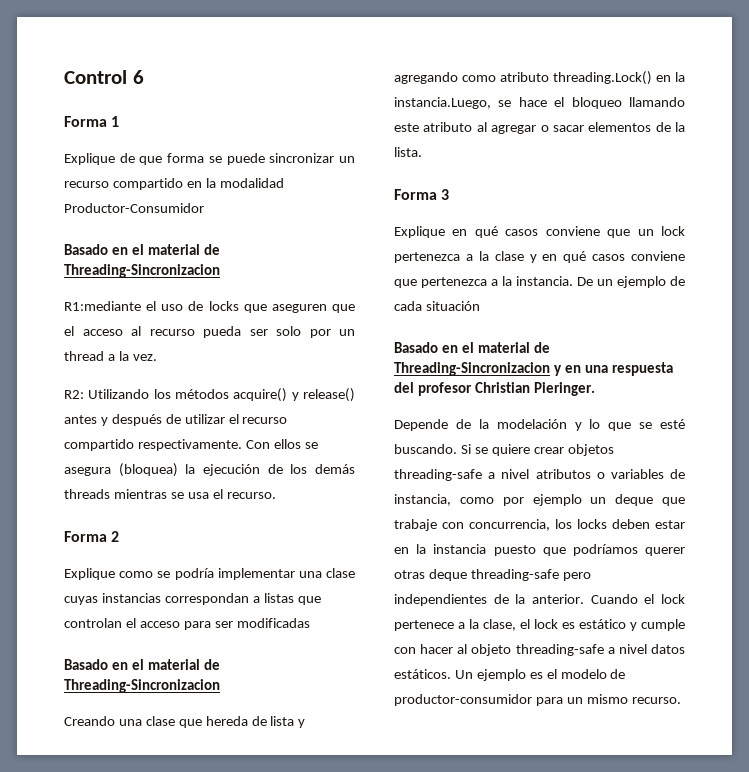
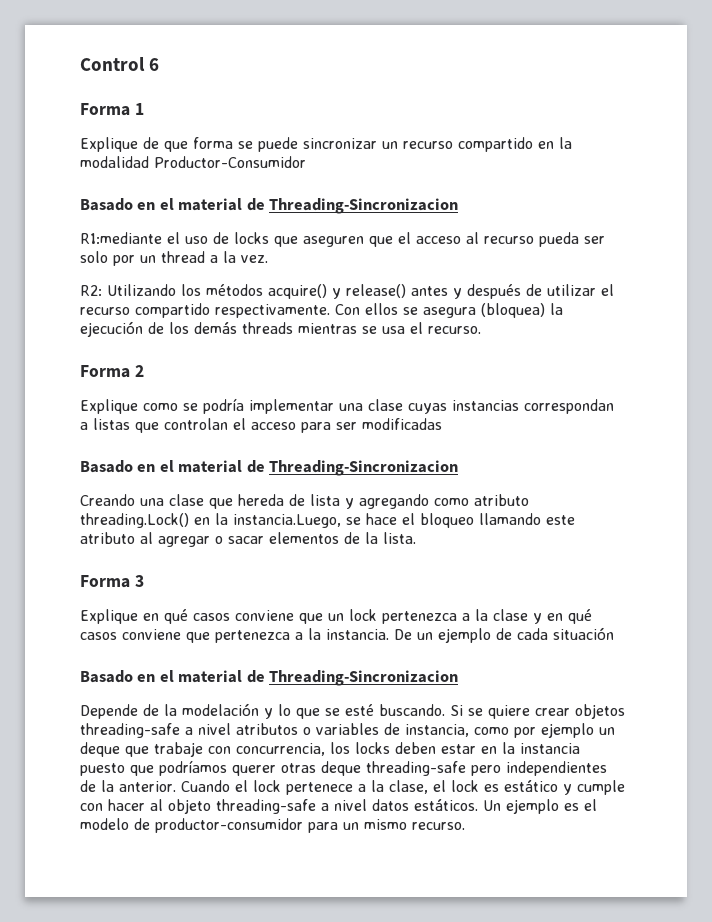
[553,362,673,376] [394,382,595,396] y en una respuesta del profesor Christian Pieringer. -> (459, 678) none

